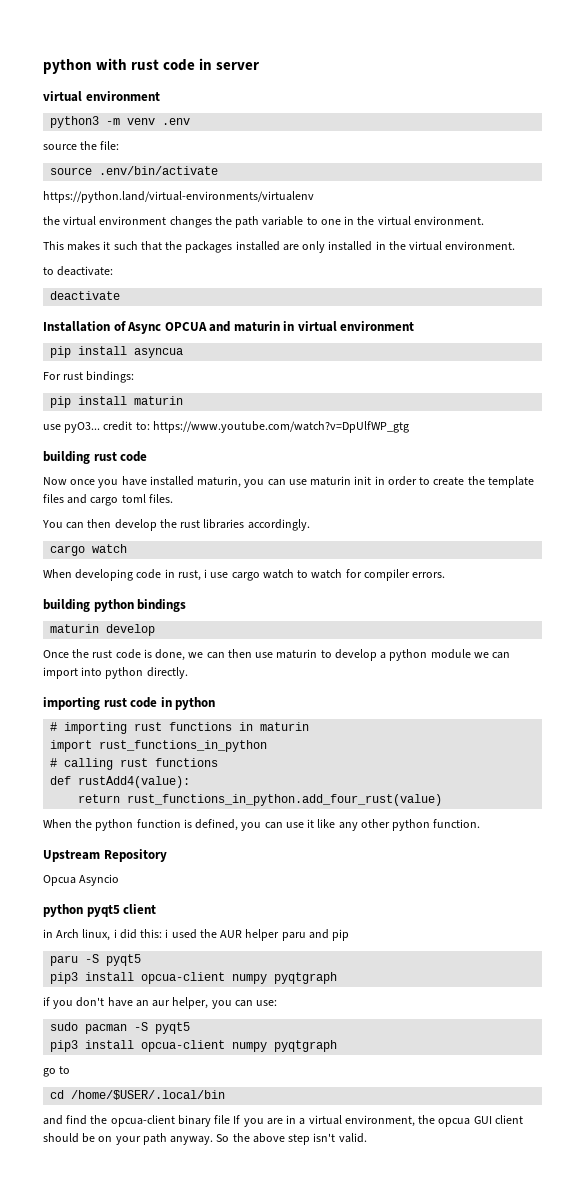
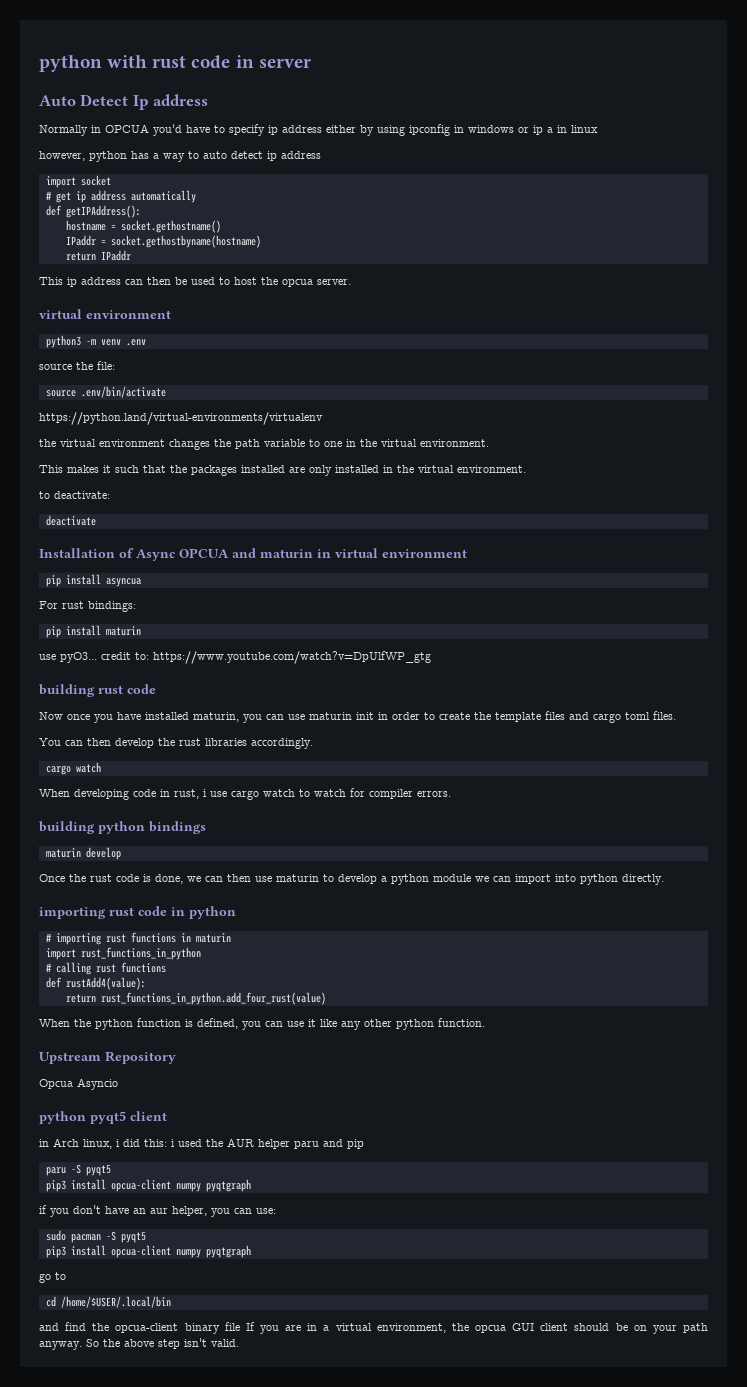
(260, 66) none -> [39,94,209,110] [39,124,598,136] [39,151,321,162] [45,175,111,188] [45,190,196,203] [45,205,141,218] [65,220,221,233] [65,235,261,248] [65,250,131,261] [39,277,351,287] // Auto Detect Ip address // Normally in OPCUA you'd have to specify ip address either by using ipconfig in windows or ip a in linux // however, python has a way to auto detect ip address // import socket // # get ip address automatically // def getIPAddress(): // hostname = socket.gethostname() // IPaddr = socket.gethostbyname(hostname) // return IPaddr // This ip address can then be used to host the opcua server.

